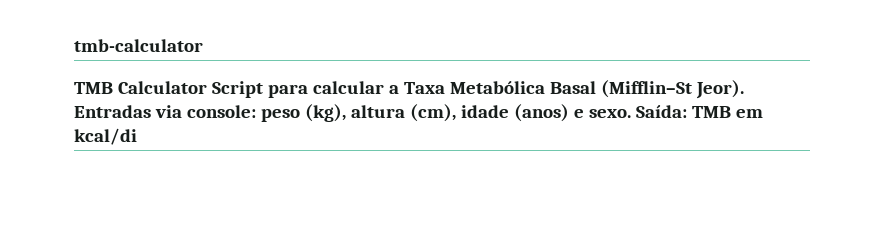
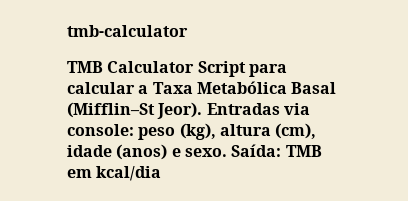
[74,128,137,145] kcal/di -> [96,166,162,181] kcal/dia

